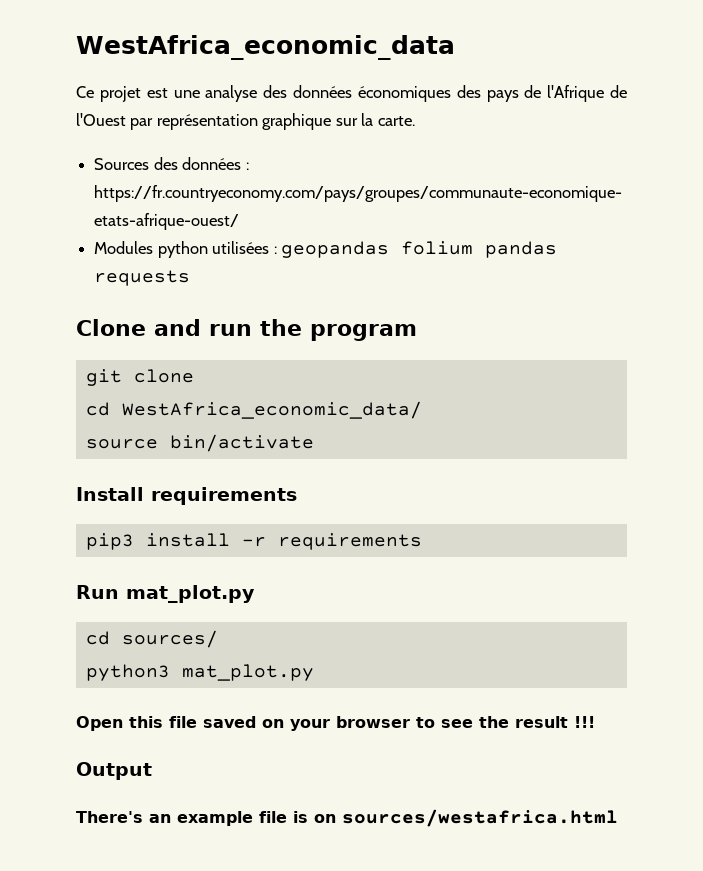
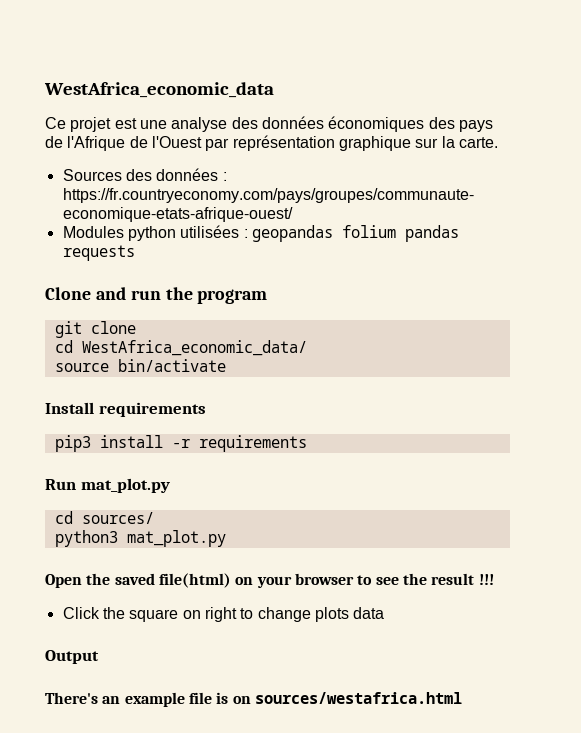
[129,716,256,728] this file saved -> [86,573,231,588] the saved file(html)
(595, 722) none -> [62,607,385,622] // Click the square on right to change plots data

